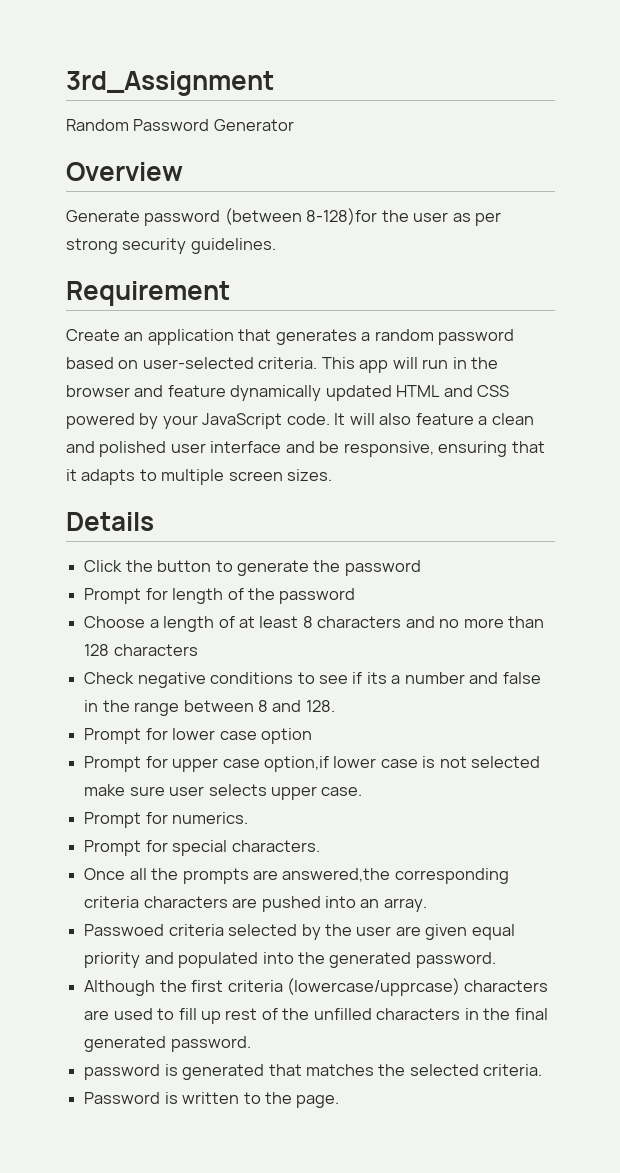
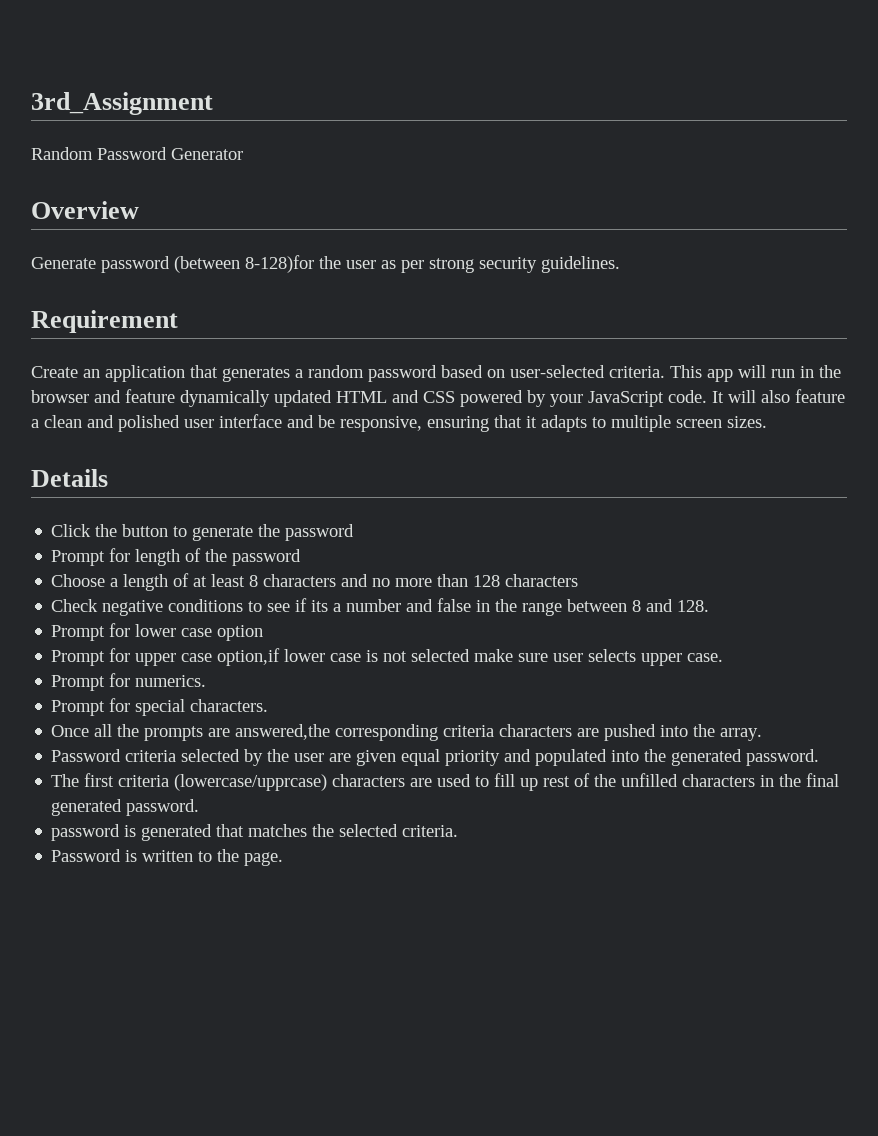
[360,899,380,908] an -> [693,724,716,737] the
[84,924,165,936] Passwoed -> [51,749,122,762] Password
[84,980,187,996] Although the -> [51,774,80,787] The

